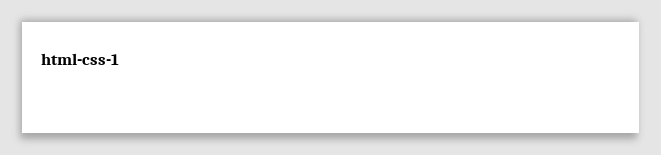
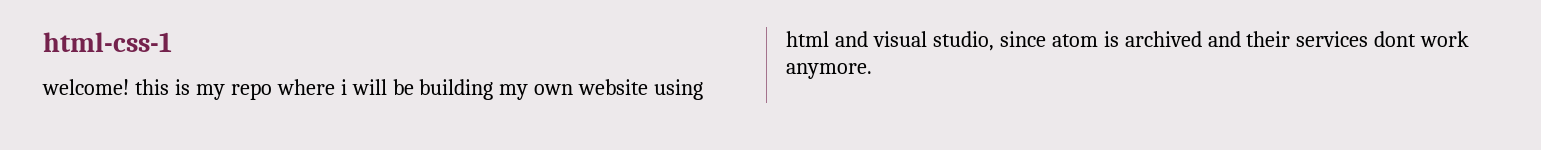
(119, 59) none -> [42,79,704,100] [786,31,1470,51] [786,63,872,79] // welcome! this is my repo where i will be building my own website using html and visual studio, since atom is archived and their services dont work anymore.

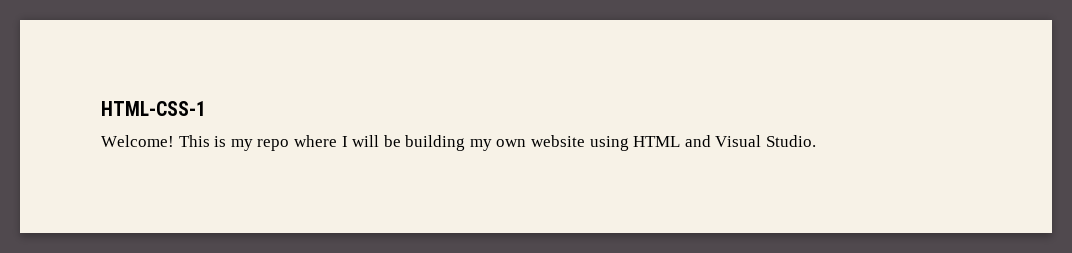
[43,32,172,52] [42,79,169,95] html-css-1 // welcome! this -> [101,101,206,116] [101,135,210,147] HTML-CSS-1 // Welcome! This
[340,79,347,95] i -> [341,136,348,147] I
[786,31,1470,51] [786,63,872,79] html and visual studio, since atom is archived and their services dont work anymore. -> [633,135,817,147] HTML and Visual Studio.

